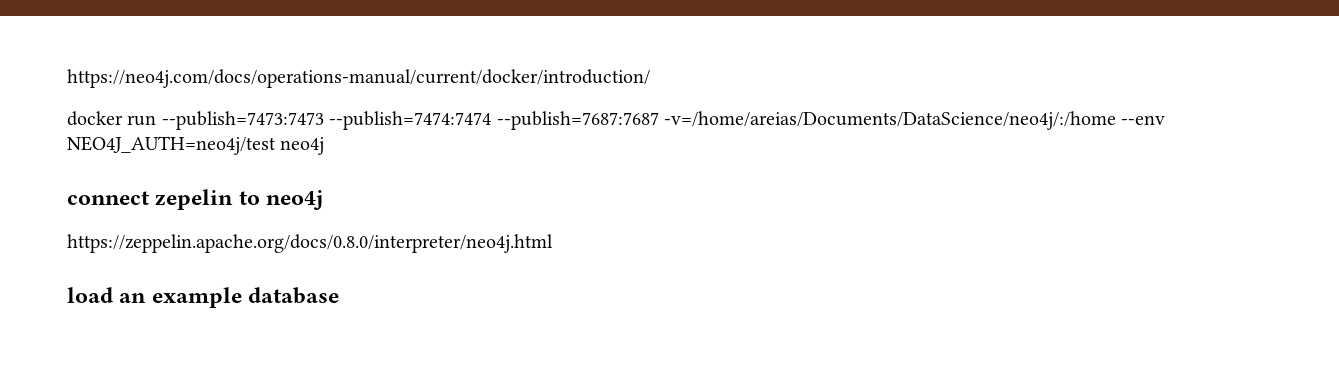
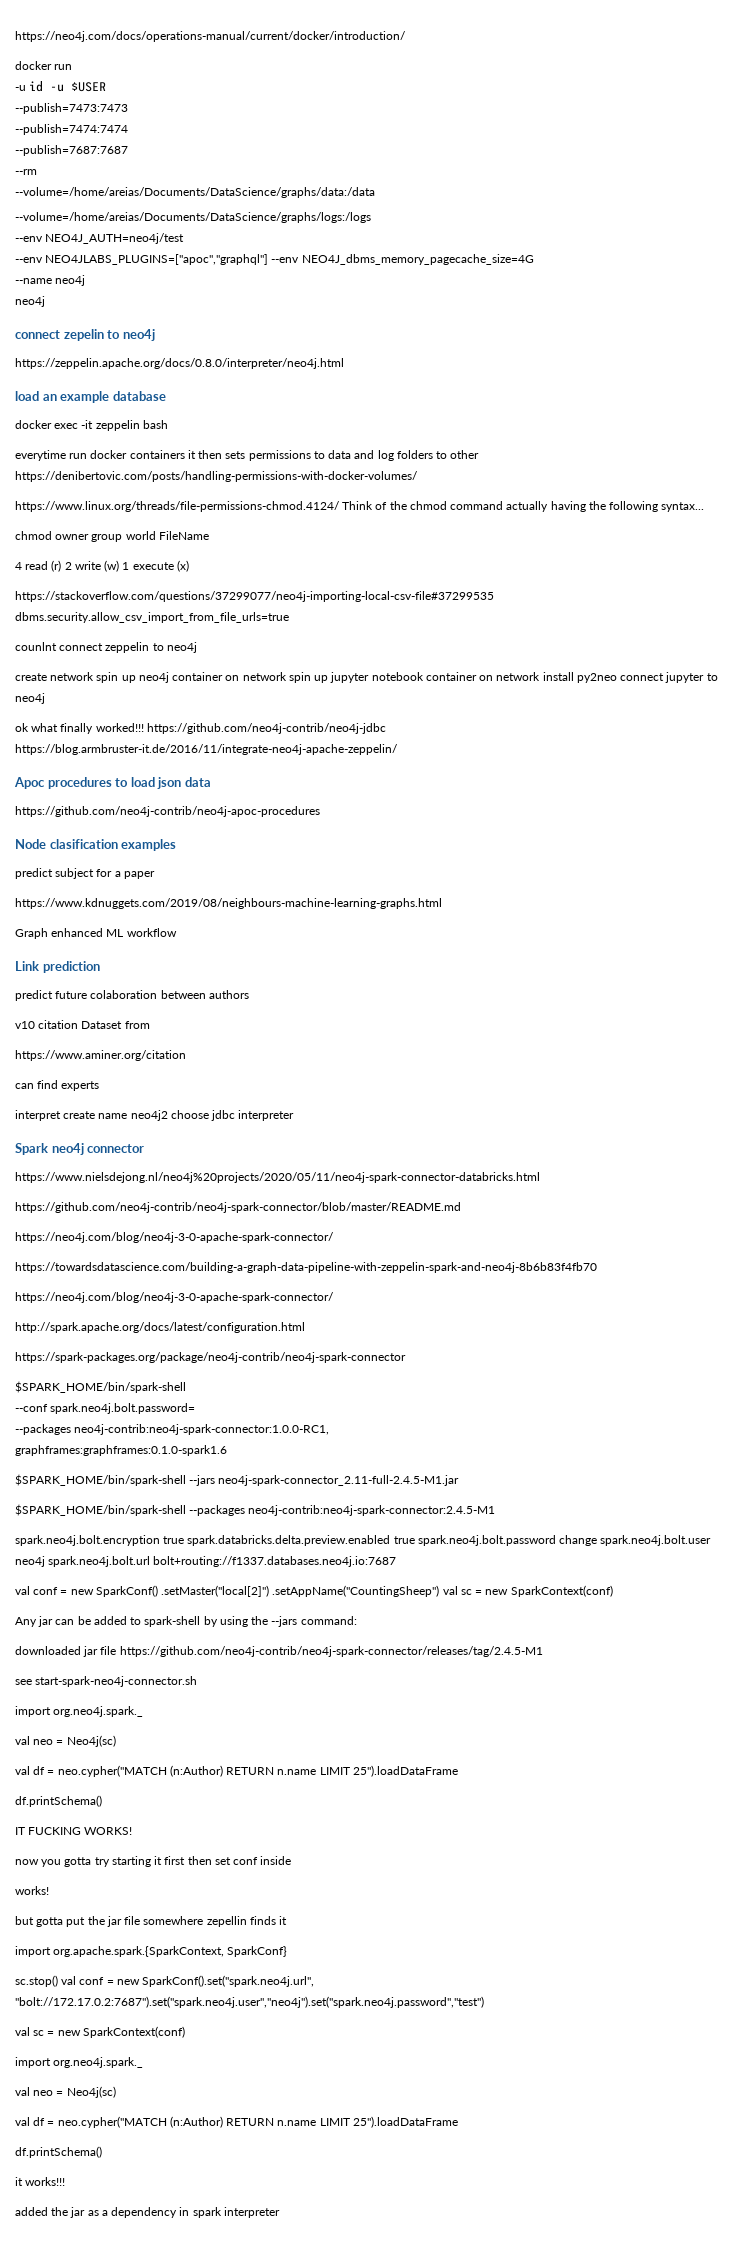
(157, 120) none -> [15,81,107,92] // -u id -u $USER //
(324, 120) none -> (128, 108) //
(492, 120) none -> (128, 129) //
[663,111,1116,130] -v=/home/areias/Documents/DataScience/neo4j/:/home -> [15,169,37,175] [15,187,375,198] [15,212,371,223] // --rm // --volume=/home/areias/Documents/DataScience/graphs/data:/data // --volume=/home/areias/Documents/DataScience/graphs/logs:/logs //
(276, 145) none -> [15,254,534,265] [15,275,86,286] // --env NEO4JLABS_PLUGINS=["apoc","graphql"] --env NEO4J_dbms_memory_pagecache_size=4G // --name neo4j //
(340, 295) none -> [15,420,168,431] [15,450,480,461] [15,471,418,482] [15,501,705,512] [15,531,209,542] [15,560,189,572] [15,591,494,602] [15,612,289,623] [15,642,197,653] [15,672,718,683] [15,693,45,704] [15,723,386,734] [15,744,398,755] [14,777,211,789] [15,806,320,817] [15,839,177,851] [15,868,155,879] [15,898,442,909] [15,928,177,939] [15,961,100,973] [15,990,249,1001] [15,1020,150,1029] [15,1050,186,1061] [15,1080,100,1091] [15,1110,295,1121] [15,1143,145,1155] [15,1172,540,1183] [15,1202,461,1213] [15,1232,334,1243] [15,1262,597,1273] [15,1292,334,1303] [15,1322,305,1333] [15,1352,406,1363] [15,1381,186,1393] [15,1403,196,1414] [15,1424,330,1435] [15,1445,227,1456] [15,1474,460,1486] [15,1504,496,1516] [15,1535,712,1546] [15,1556,397,1567] [15,1585,613,1597] [15,1616,357,1627] [15,1646,543,1657] [15,1676,198,1687] [15,1706,144,1717] [15,1735,116,1747] [15,1765,458,1777] [15,1795,102,1807] [15,1827,133,1835] [15,1856,292,1867] [15,1886,49,1895] [15,1916,288,1927] [15,1946,288,1957] [15,1975,315,1987] [15,1996,484,2008] [15,2026,185,2038] [15,2057,144,2068] [15,2086,116,2098] [15,2116,458,2128] [15,2146,102,2158] [15,2177,66,2186] [15,2207,280,2218] // docker exec -it zeppelin bash // everytime run docker containers it then sets permissions to data and log folders to other https://denibertovic.com/posts/handling-permissions-with-docker-volumes/ // https://www.linux.org/threads/file-permissions-chmod.4124/ Think of the chmod command actually having the following syntax... // chmod owner group world FileName // 4 read (r) 2 write (w) 1 execute (x) // https://stackoverflow.com/questions/37299077/neo4j-importing-local-csv-file#37299535 dbms.security.allow_csv_import_from_file_urls=true // counlnt connect zeppelin to neo4j // create network spin up neo4j container on network spin up jupyter notebook container on network install py2neo connect jupyter to neo4j // ok what finally worked!!! https://github.com/neo4j-contrib/neo4j-jdbc https://blog.armbruster-it.de/2016/11/integrate-neo4j-apache-zeppelin/ // Apoc procedures to load json data // https://github.com/neo4j-contrib/neo4j-apoc-procedures // Node clasification examples // predict subject for a paper // https://www.kdnuggets.com/2019/08/neighbours-machine-learning-graphs.html // Graph enhanced ML workflow // Link prediction // predict future colaboration between authors // v10 citation Dataset from // https://www.aminer.org/citation // can find experts // interpret create name neo4j2 choose jdbc interpreter // Spark neo4j connector // https://www.nielsdejong.nl/neo4j%20projects/2020/05/11/neo4j-spark-connector-databricks.html // https://github.com/neo4j-contrib/neo4j-spark-connector/blob/master/README.md // https://neo4j.com/blog/neo4j-3-0-apache-spark-connector/ // https://towardsdatascience.com/building-a-graph-data-pipeline-with-zeppelin-spark-and-neo4j-8b6b83f4fb70 // https://neo4j.com/blog/neo4j-3-0-apache-spark-connector/ // http://spark.apache.org/docs/latest/configuration.html // https://spark-packages.org/package/neo4j-contrib/neo4j-spark-connector // $SPARK_HOME/bin/spark-shell // --conf spark.neo4j.bolt.password= // --packages neo4j-contrib:neo4j-spark-connector:1.0.0-RC1, // graphframes:graphframes:0.1.0-spark1.6 // $SPARK_HOME/bin/spark-shell --jars neo4j-spark-connector_2.11-full-2.4.5-M1.jar // $SPARK_HOME/bin/spark-shell --packages neo4j-contrib:neo4j-spark-connector:2.4.5-M1 // spark.neo4j.bolt.encryption true spark.databricks.delta.preview.enabled true spark.neo4j.bolt.password change spark.neo4j.bolt.user neo4j spark.neo4j.bolt.url bolt+routing://f1337.databases.neo4j.io:7687 // val conf = new SparkConf() .setMaster("local[2]") .setAppName("CountingSheep") val sc = new SparkContext(conf) // Any jar can be added to spark-shell by using the --jars command: // downloaded jar file https://github.com/neo4j-contrib/neo4j-spark-connector/releases/tag/2.4.5-M1 // see start-spark-neo4j-connector.sh // import org.neo4j.spark._ // val neo = Neo4j(sc) // val df = neo.cypher("MATCH (n:Author) RETURN n.name LIMIT 25").loadDataFrame // df.printSchema() // IT FUCKING WORKS! // now you gotta try starting it first then set conf inside // works! // but gotta put the jar file somewhere zepellin finds it // import org.apache.spark.{SparkContext, SparkConf} // sc.stop() val conf = new SparkConf().set("spark.neo4j.url", "bolt://172.17.0.2:7687").set("spark.neo4j.user","neo4j").set("spark.neo4j.password","test") // val sc = new SparkContext(conf) // import org.neo4j.spark._ // val neo = Neo4j(sc) // val df = neo.cypher("MATCH (n:Author) RETURN n.name LIMIT 25").loadDataFrame // df.printSchema() // it works!!! // added the jar as a dependency in spark interpreter

